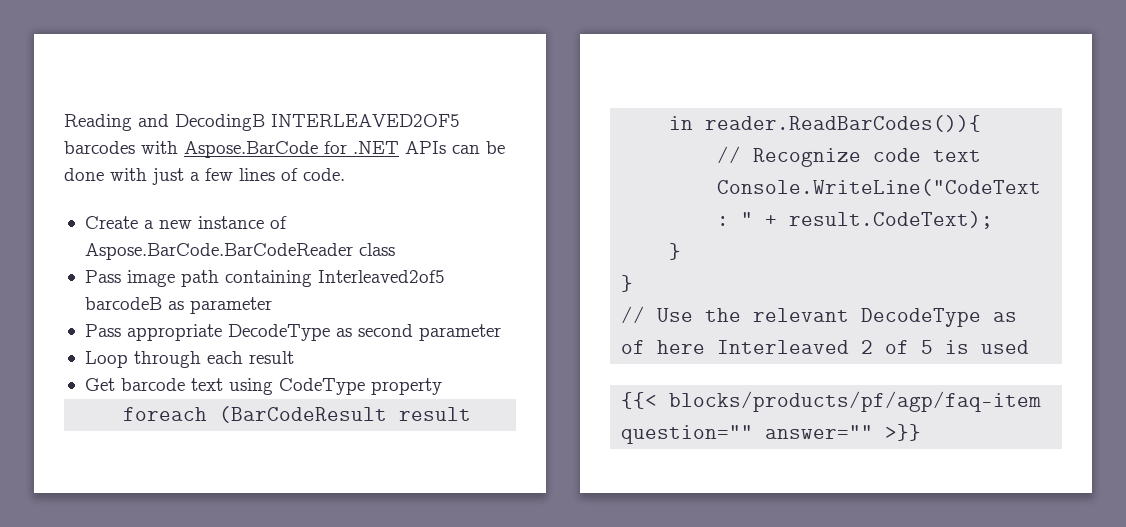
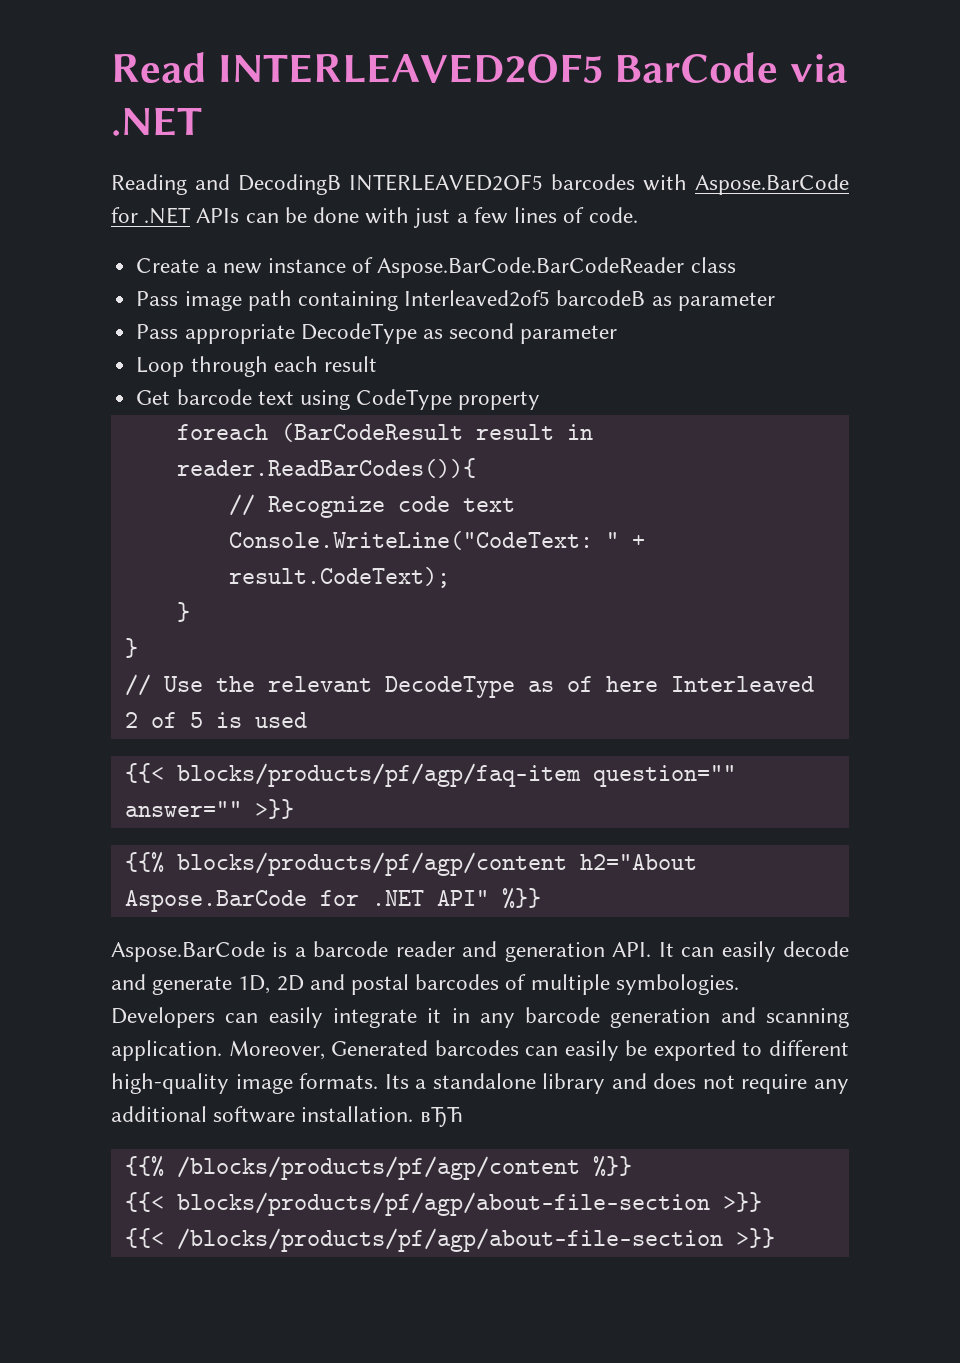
(64, 122) none -> [111,52,848,83] [111,107,202,136] Read INTERLEAVED2OF5 BarCode via .NET //
(922, 432) none -> [124,852,697,876] [124,888,541,912] [111,941,849,962] [111,974,739,995] [111,1007,849,1028] [111,1040,849,1061] [111,1073,849,1094] [111,1106,463,1127] [124,1156,632,1180] [124,1192,762,1216] [124,1228,775,1252] // {{% blocks/products/pf/agp/content h2="About Aspose.BarCode for .NET API" %}} // Aspose.BarCode is a barcode reader and generation API. It can easily decode and generate 1D, 2D and postal barcodes of multiple symbologies. Developers can easily integrate it in any barcode generation and scanning application. Moreover, Generated barcodes can easily be exported to different high-quality image formats. Its a standalone library and does not require any additional software installation. вЂЋ // {{% /blocks/products/pf/agp/content %}} // {{< blocks/products/pf/agp/about-file-section >}} // {{< /blocks/products/pf/agp/about-file-section >}}

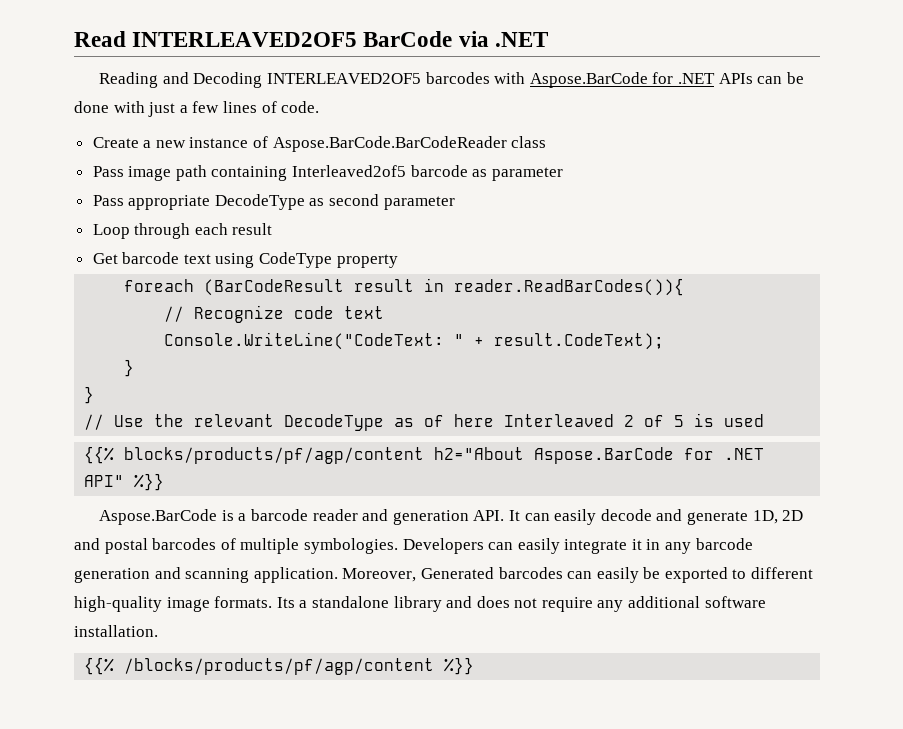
[238,174,341,195] DecodingВ -> [193,72,263,88] Decoding
[556,290,646,306] barcodeВ -> [410,165,468,177] barcode
[124,763,736,787] [124,799,294,819] // {{< blocks/products/pf/agp/faq-item question="" answer="" >}} -> (765, 420) none
[419,1106,463,1127] вЂЋ -> (158, 631) none
[124,1192,762,1216] [124,1228,775,1252] // {{< blocks/products/pf/agp/about-file-section >}} // {{< /blocks/products/pf/agp/about-file-section >}} -> (475, 666) none

